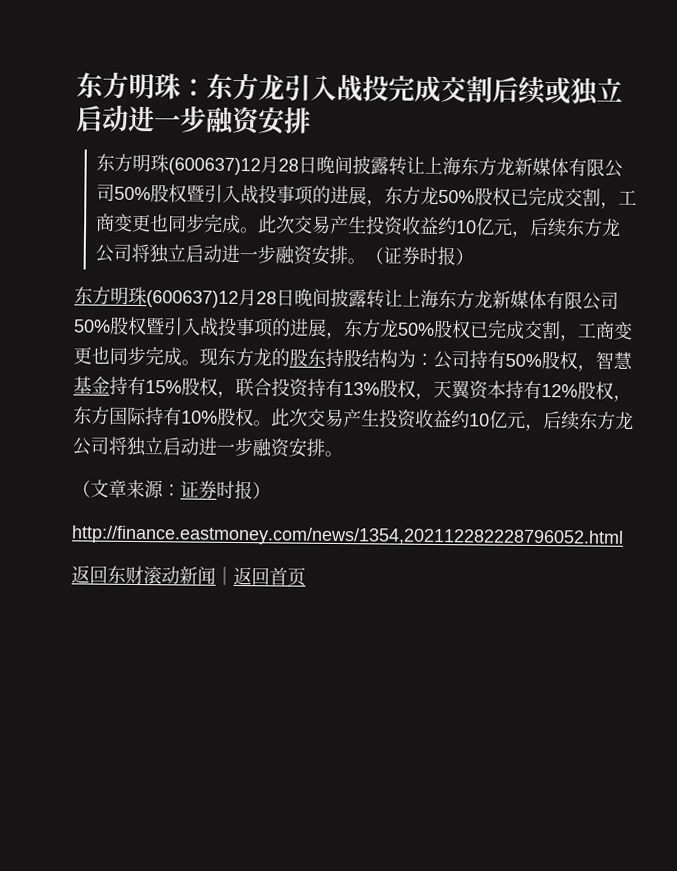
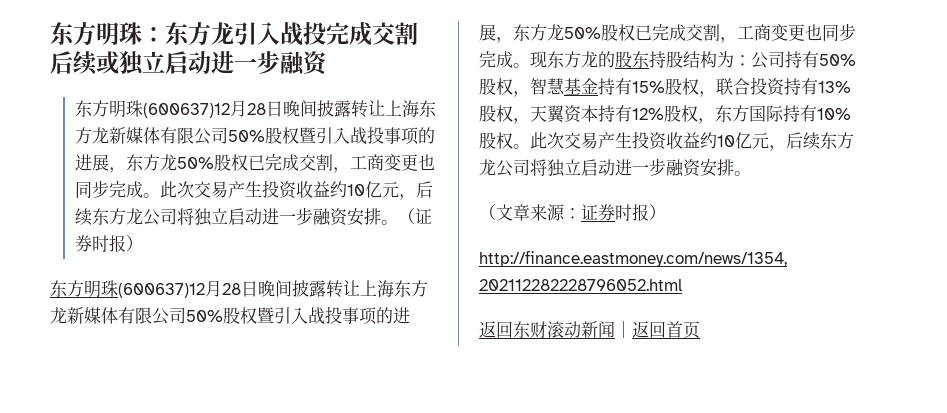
[257,106,311,135] 安排 -> (329, 63) none

